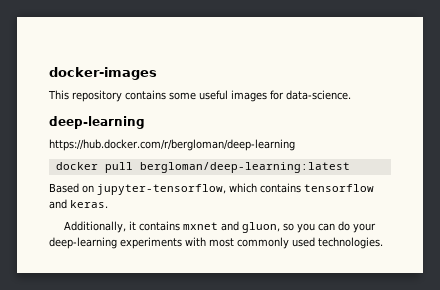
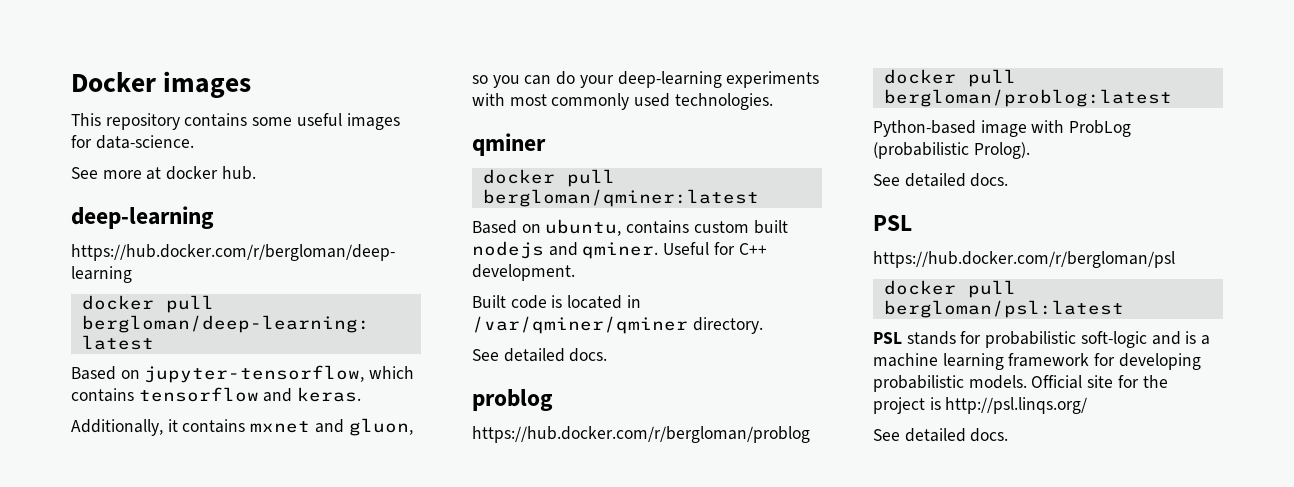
[49,67,157,80] docker-images -> [71,71,252,98] Docker images
(351, 95) none -> [71,166,256,180] // See more at docker hub.
(383, 243) none -> [472,133,546,156] [482,169,615,187] [482,189,759,207] [472,219,788,236] [472,241,767,259] [472,264,575,281] [472,295,641,309] [472,316,763,334] [472,348,608,362] [472,389,553,411] [472,426,810,443] [883,69,1016,87] [883,89,1172,107] [873,120,1132,137] [873,142,1030,159] [873,173,1009,187] [873,215,912,231] [873,251,1175,268] [883,280,1016,298] [883,300,1124,318] [873,331,1211,348] [873,353,1201,370] [873,375,1168,392] [873,397,1088,414] [873,428,1009,442] // qminer // docker pull bergloman/qminer:latest // Based on ubuntu, contains custom built nodejs and qminer. Useful for C++ development. // Built code is located in /var/qminer/qminer directory. // See detailed docs. // problog // https://hub.docker.com/r/bergloman/problog // docker pull bergloman/problog:latest // Python-based image with ProbLog (probabilistic Prolog). // See detailed docs. // PSL // https://hub.docker.com/r/bergloman/psl // docker pull bergloman/psl:latest // PSL stands for probabilistic soft-logic and is a machine learning framework for developing probabilistic models. Official site for the project is http://psl.linqs.org/ // See detailed docs.

